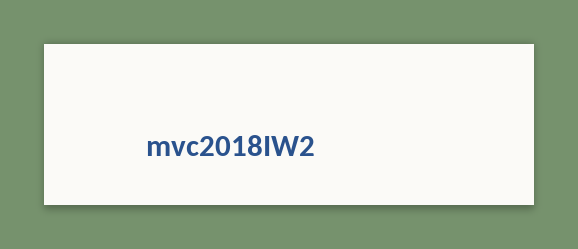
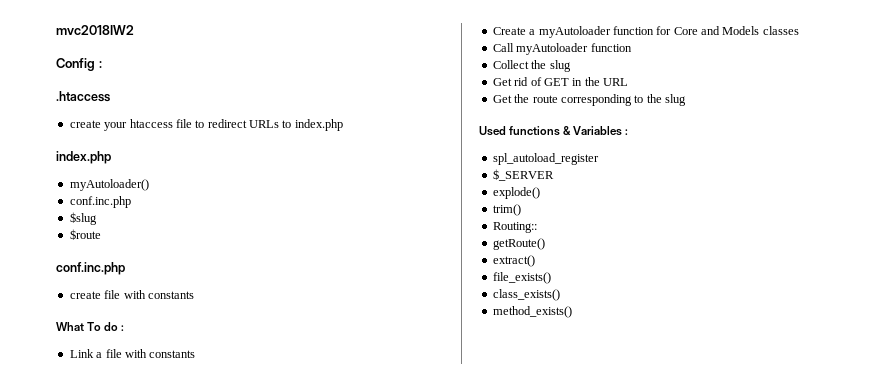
(315, 145) none -> [56,58,102,71] [56,91,110,102] [69,119,343,131] [56,151,111,164] [69,179,149,191] [69,196,131,208] [69,212,97,225] [69,229,101,240] [56,262,125,275] [69,290,194,299] [56,322,125,331] [69,349,196,358] [492,26,799,38] [492,43,632,55] [492,60,571,72] [492,77,628,86] [492,94,686,106] [479,126,629,136] [492,153,599,165] [492,169,554,181] [492,187,540,199] [492,204,521,216] [492,222,537,233] [492,238,545,250] [492,255,535,267] [492,272,551,284] [492,289,560,301] [492,306,572,318] // Config : // .htaccess // create your htaccess file to redirect URLs to index.php // index.php // myAutoloader() // conf.inc.php // $slug // $route // conf.inc.php // create file with constants // What To do : // Link a file with constants // Create a myAutoloader function for Core and Models classes // Call myAutoloader function // Collect the slug // Get rid of GET in the URL // Get the route corresponding to the slug // Used functions & Variables : // spl_autoload_register // $_SERVER // explode() // trim() // Routing:: // getRoute() // extract() // file_exists() // class_exists() // method_exists()

